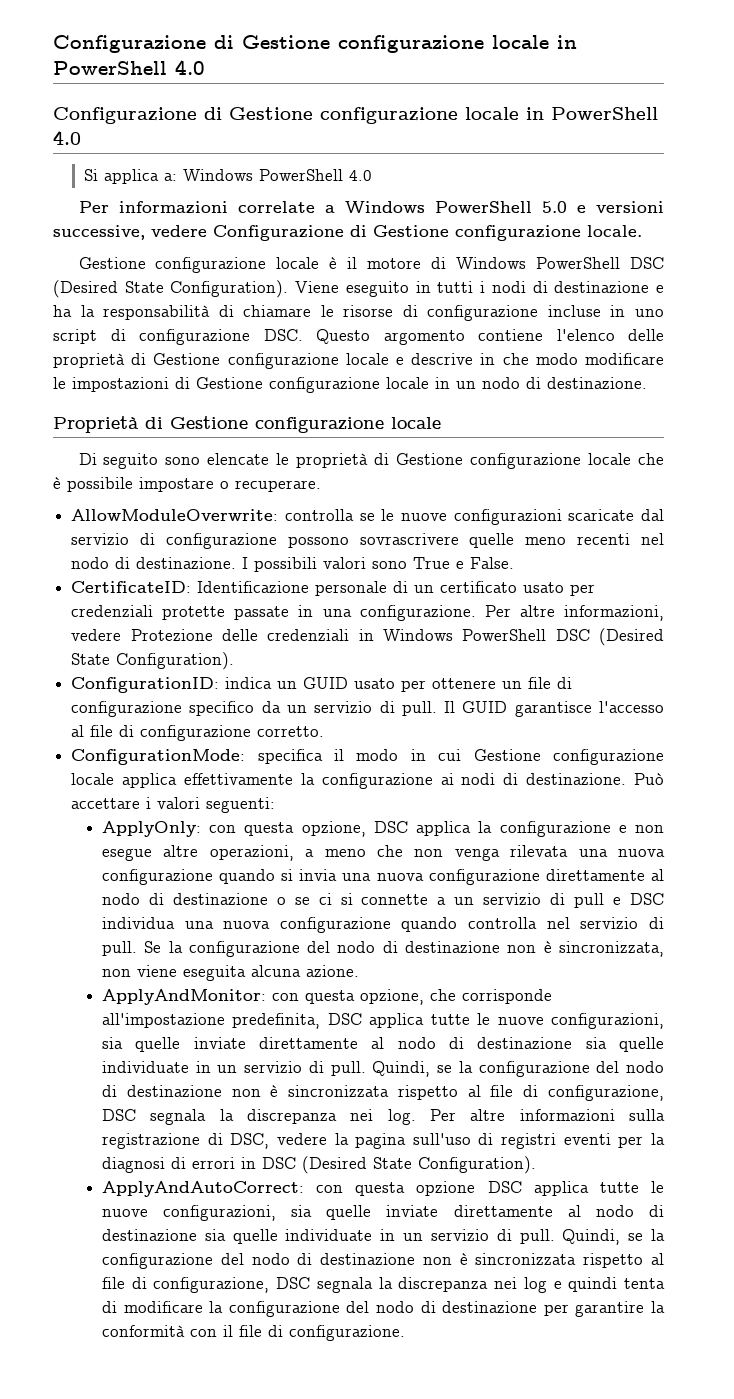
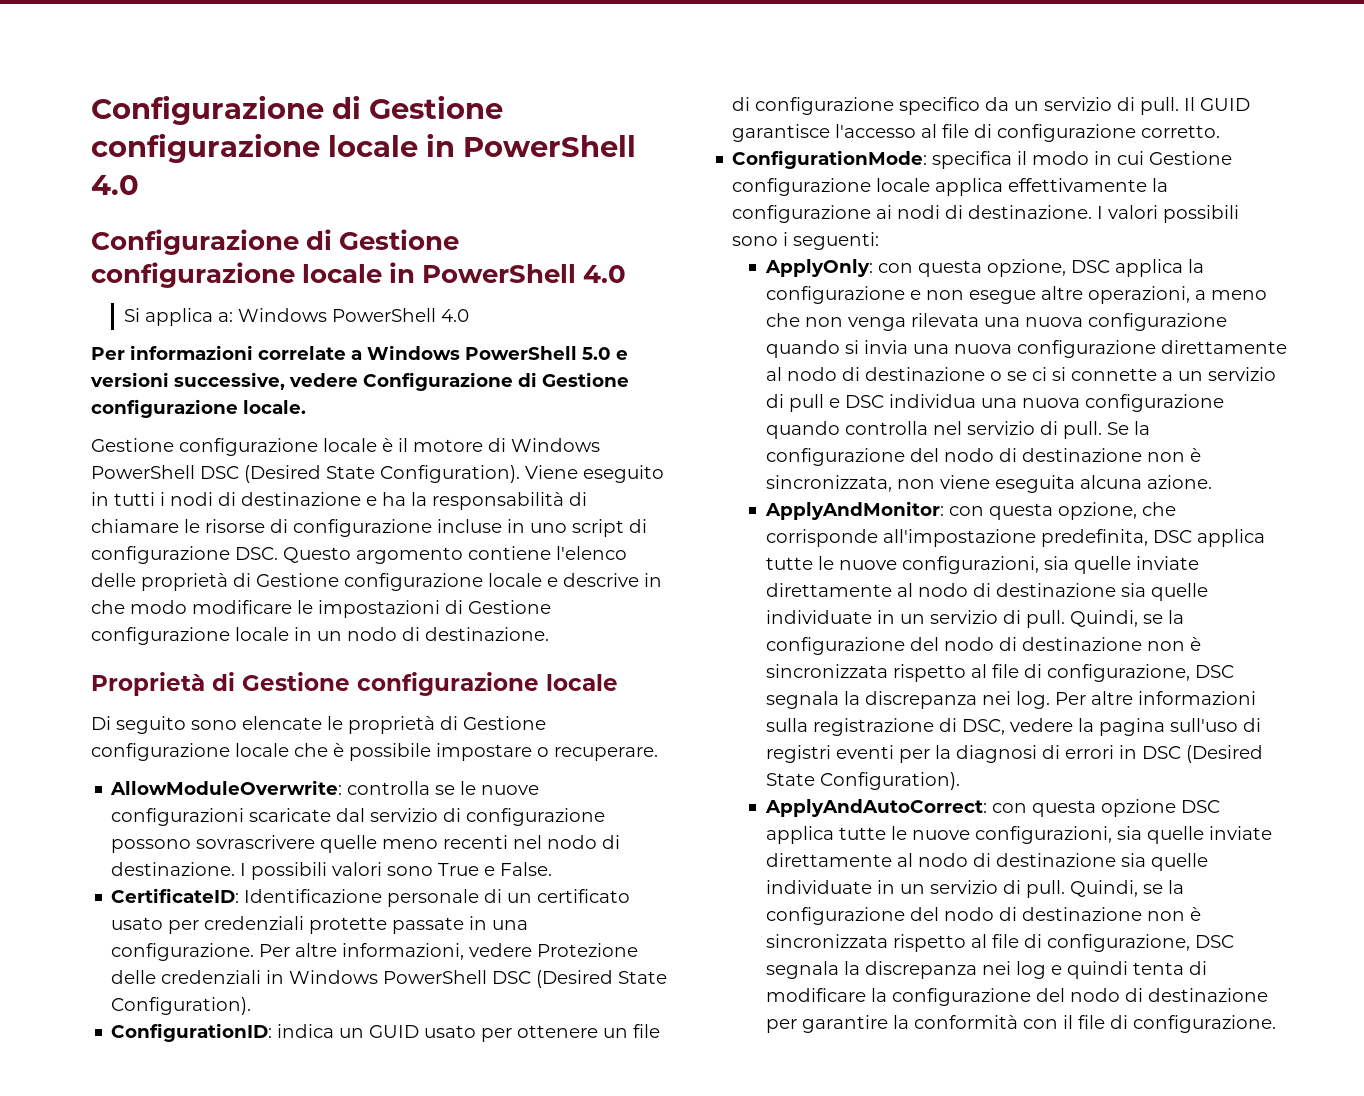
[634,773,664,785] [71,797,201,809] Può accettare i valori -> [1097,205,1240,223] [732,232,789,246] I valori possibili sono i

